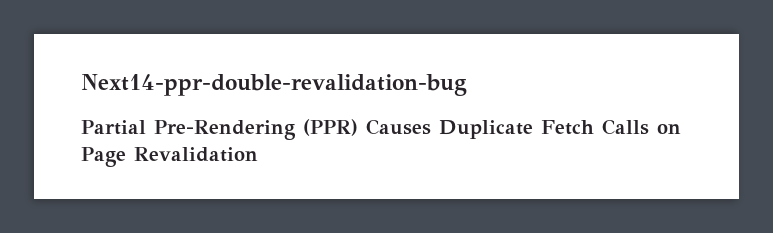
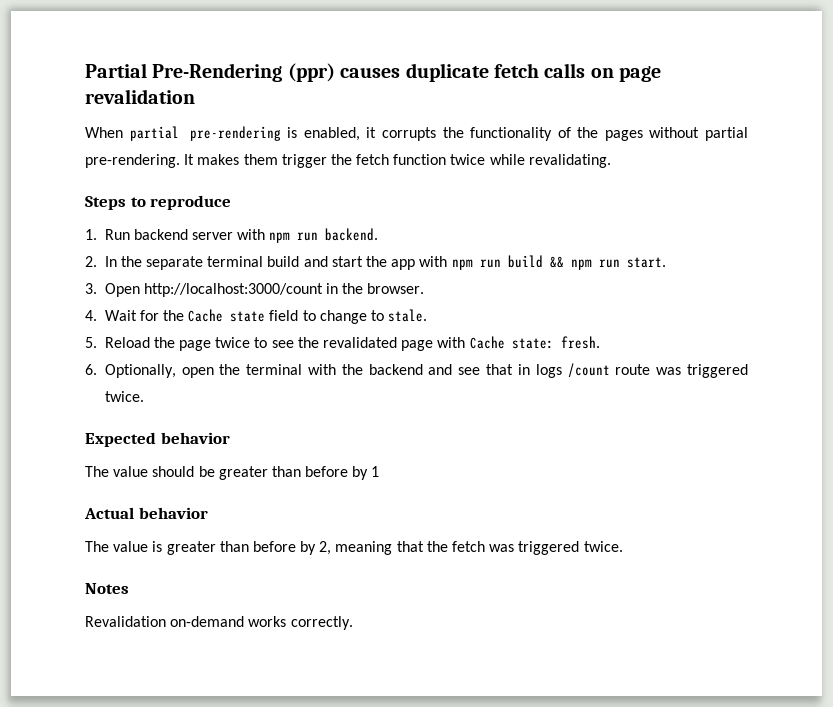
[81,74,467,96] Next14-ppr-double-revalidation-bug // -> (85, 70) none
[302,119,681,139] [81,147,258,167] (PPR) Causes Duplicate Fetch Calls on Page Revalidation -> [287,63,662,82] [85,89,195,104] [85,126,749,141] [85,154,611,168] [85,195,232,210] [85,228,379,243] [85,255,666,270] [85,283,425,297] [85,309,428,324] [85,336,600,351] [85,363,748,378] [104,391,144,402] [85,432,230,447] [85,466,380,480] [84,507,208,519] [85,541,623,555] [85,583,129,594] [85,616,353,630] (ppr) causes duplicate fetch calls on page revalidation // When partial pre-rendering is enabled, it corrupts the functionality of the pages without partial pre-rendering. It makes them trigger the fetch function twice while revalidating. // Steps to reproduce // 1. Run backend server with npm run backend. // 2. In the separate terminal build and start the app with npm run build && npm run start. // 3. Open http://localhost:3000/count in the browser. // 4. Wait for the Cache state field to change to stale. // 5. Reload the page twice to see the revalidated page with Cache state: fresh. // 6. Optionally, open the terminal with the backend and see that in logs /count route was triggered twice. // Expected behavior // The value should be greater than before by 1 // Actual behavior // The value is greater than before by 2, meaning that the fetch was triggered twice. // Notes // Revalidation on-demand works correctly.

